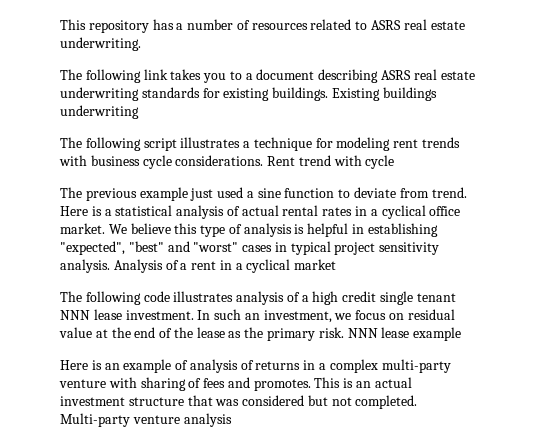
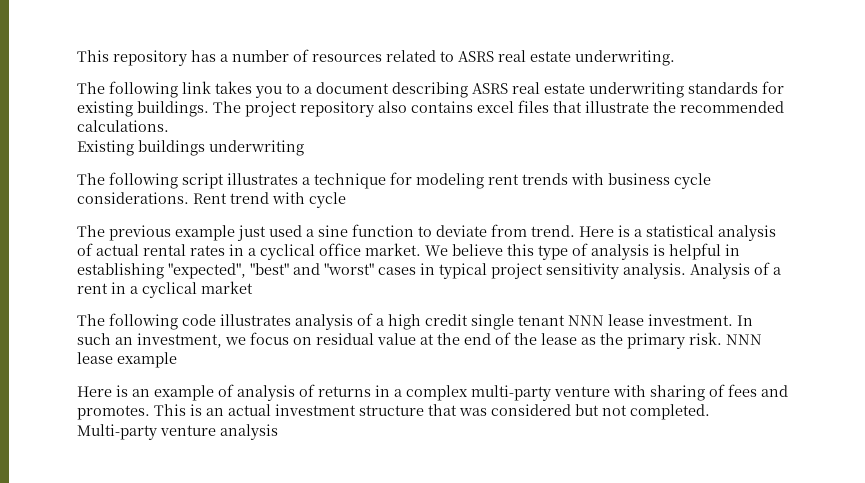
(329, 94) none -> [213,100,784,117] [77,120,169,132] The project repository also contains excel files that illustrate the recommended calculations. //

